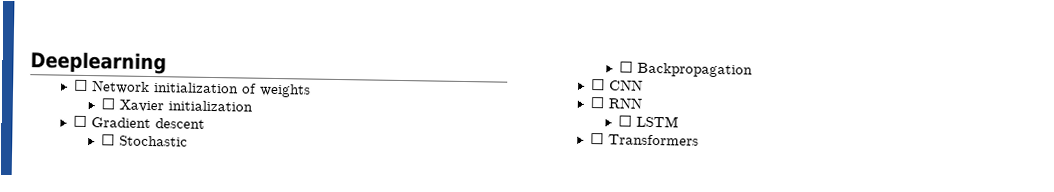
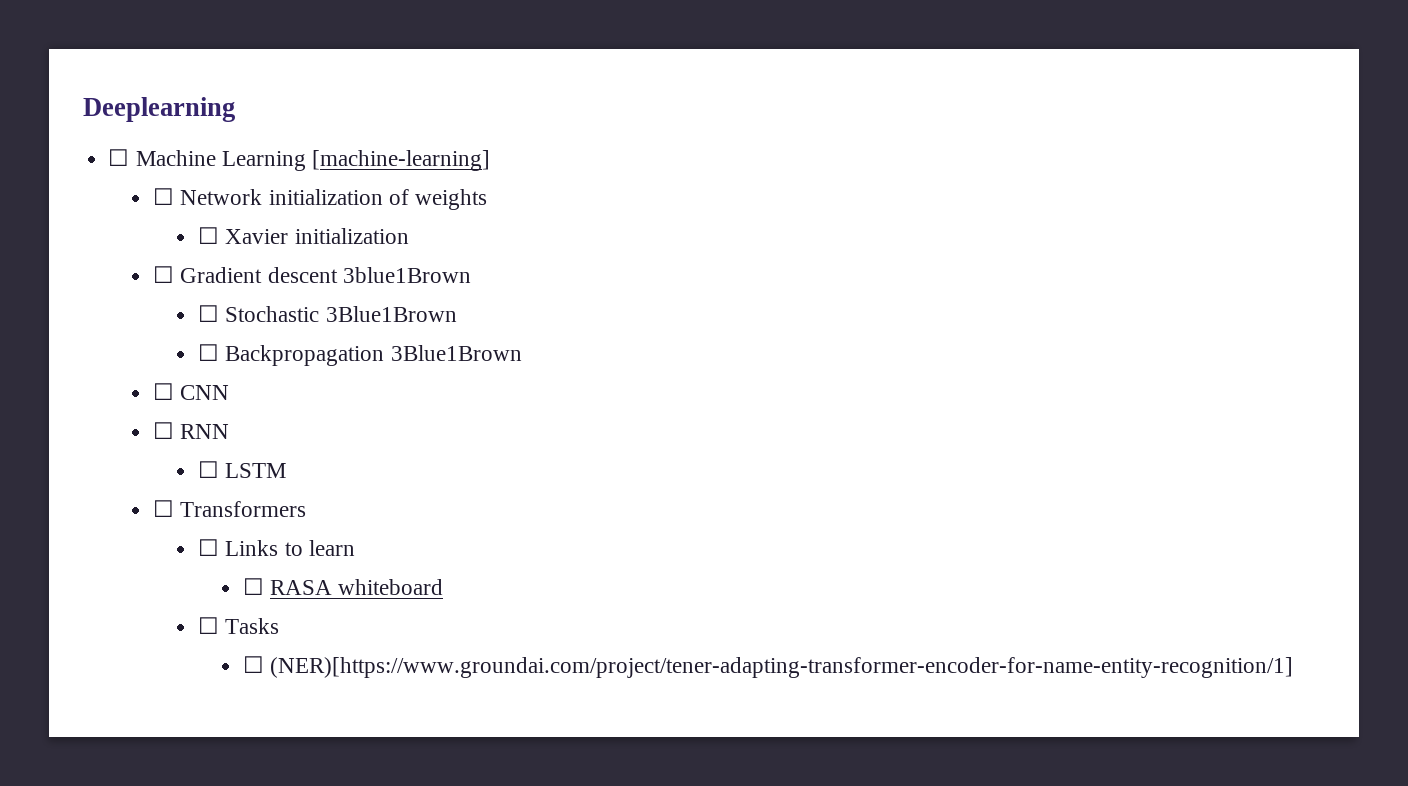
(167, 63) none -> [108,149,490,171] // ☐ Machine Learning [machine-learning]
(205, 123) none -> [342,267,471,283] 3blue1Brown
(188, 141) none -> [325,306,457,322] 3Blue1Brown
(753, 70) none -> [390,345,522,361] 3Blue1Brown
(699, 140) none -> [198,539,355,556] [242,578,444,595] [198,617,280,634] [242,656,1294,678] // ☐ Links to learn // ☐ RASA whiteboard // ☐ Tasks // ☐ (NER)[https://www.groundai.com/project/tener-adapting-transformer-encoder-for-name-entity-recognition/1]

